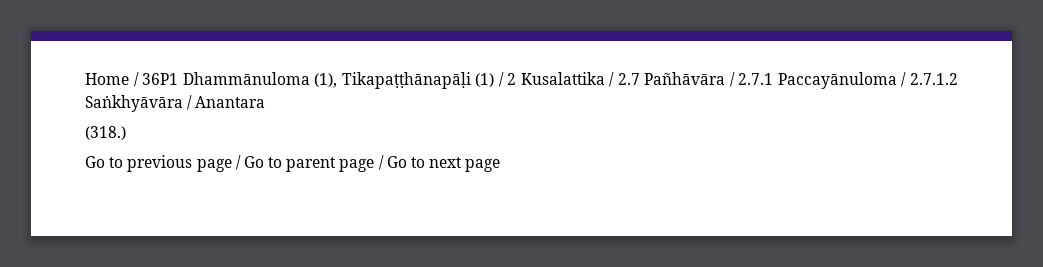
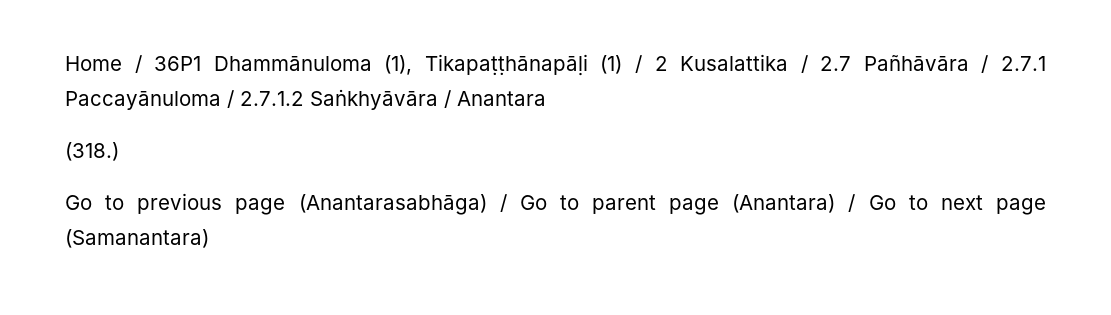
(232, 165) none -> [298,194,487,215] (Anantarasabhāga)
(375, 165) none -> [732,194,836,213] (Anantara)
(501, 165) none -> [65,229,209,248] (Samanantara)

